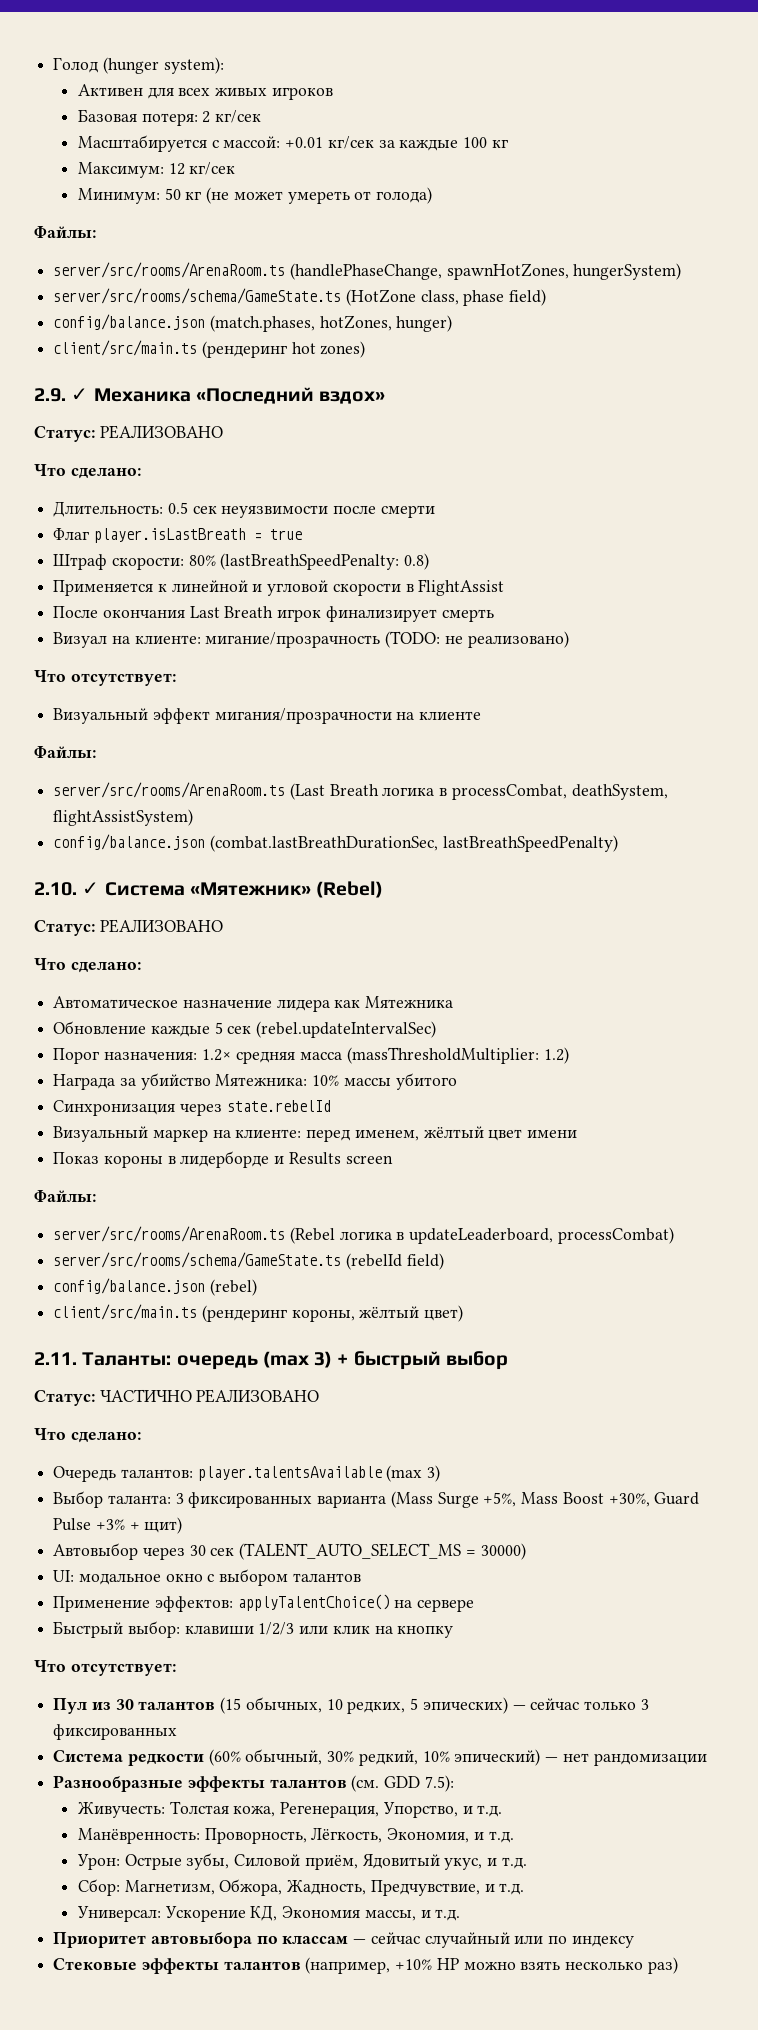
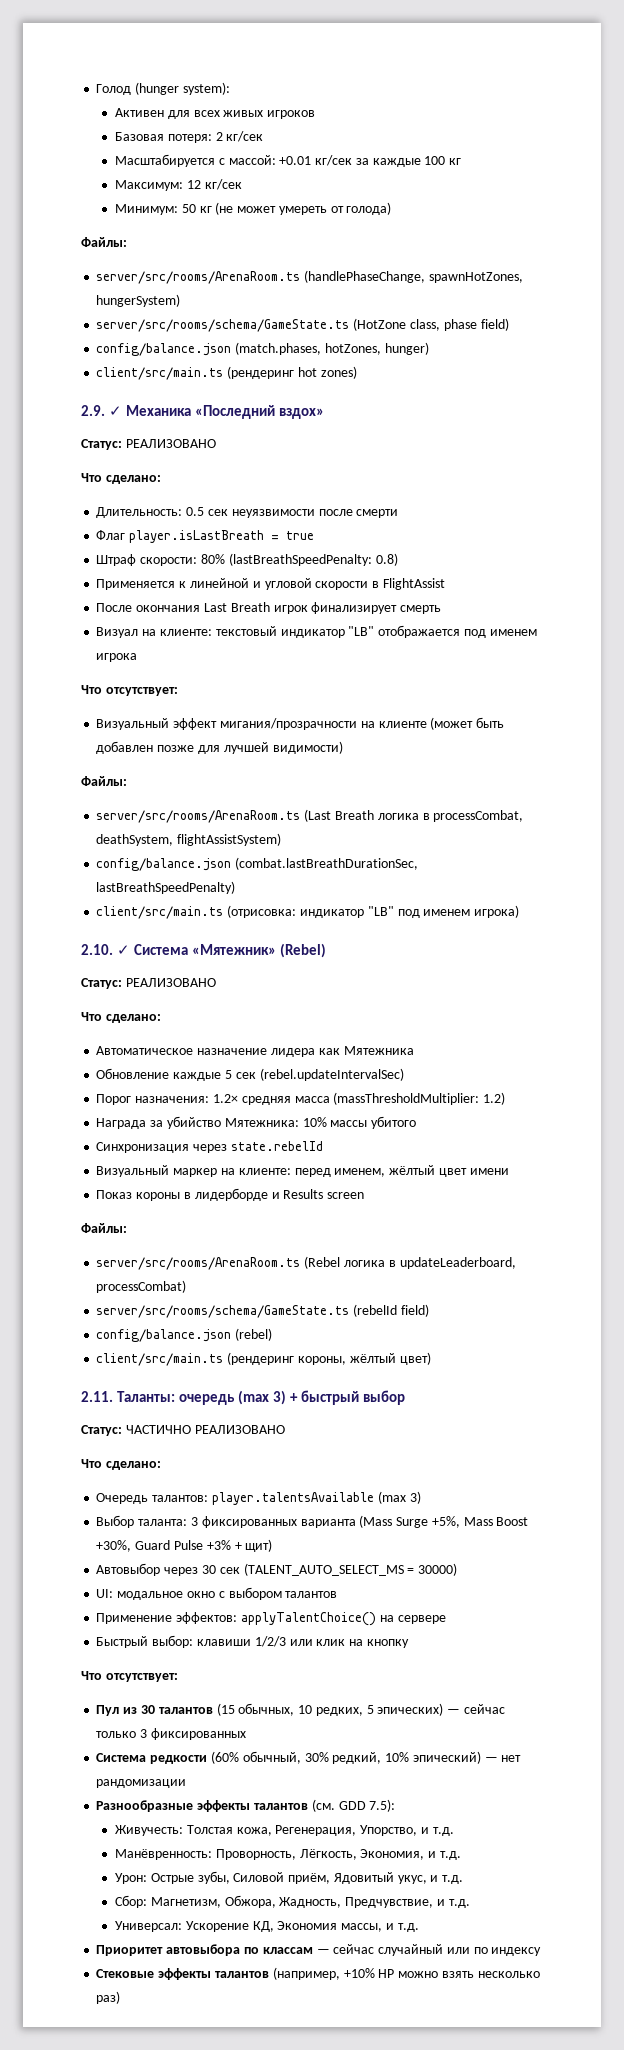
[205,631,569,648] мигание/прозрачность (TODO: не реализовано) -> [215,625,537,638] [96,653,138,662] текстовый индикатор "LB" отображается под именем игрока
(482, 715) none -> [430,717,505,730] [96,741,343,754] (может быть добавлен позже для лучшей видимости)
(618, 843) none -> [96,905,520,919] // client/src/main.ts (отрисовка: индикатор "LB" под именем игрока)

